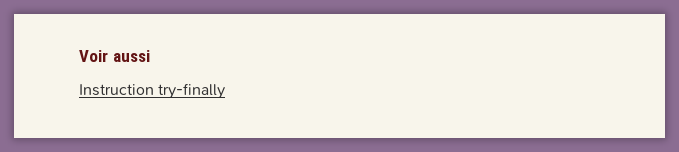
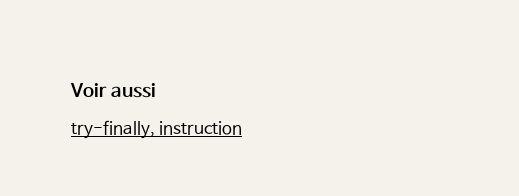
[79,83,226,99] Instruction try-finally -> [71,120,243,139] try-finally, instruction

